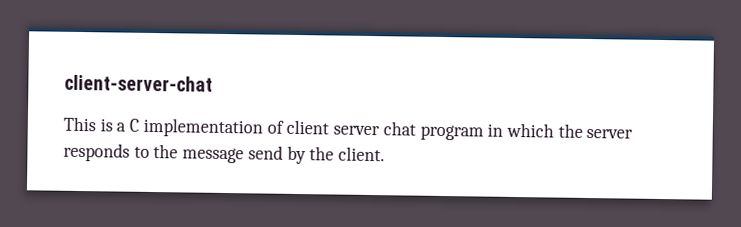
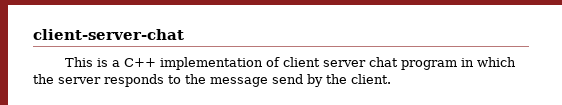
[129,118,140,132] C -> [123,58,156,67] C++

